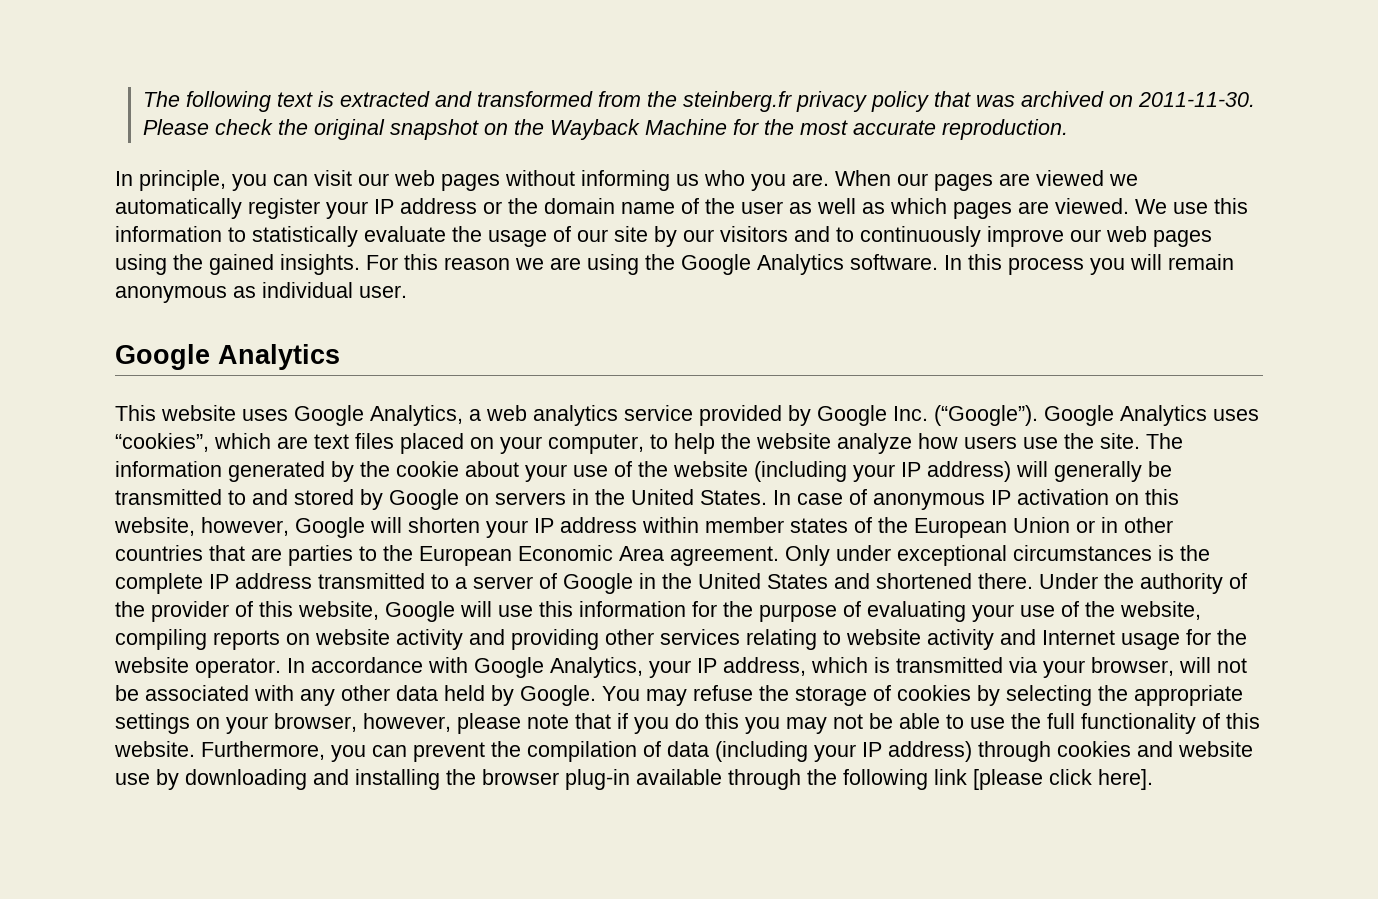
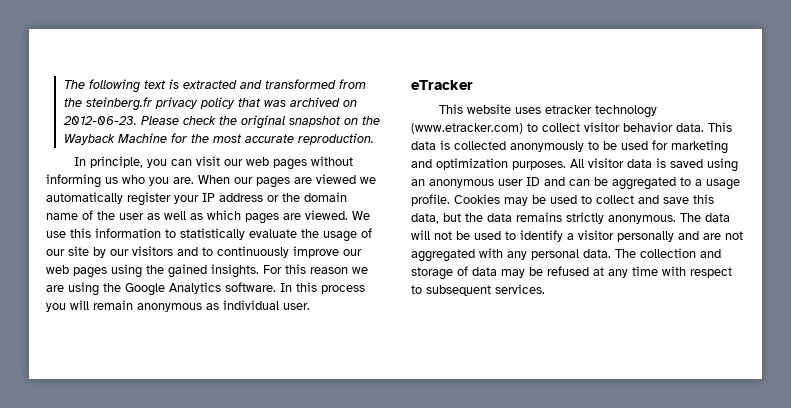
[1138,92,1256,107] 2011-11-30. -> [62,116,137,125] 2012-06-23.
[115,344,340,370] Google Analytics -> [411,80,473,90] eTracker
[294,405,1259,426] [115,433,1183,454] [115,461,1172,482] [115,489,1179,510] [114,517,1173,538] [115,545,1210,566] [115,573,1247,594] [115,601,1201,622] [115,629,1247,650] [114,657,1247,678] [115,685,1243,706] [115,713,1260,734] [114,741,1253,762] [115,769,1153,790] Google Analytics, a web analytics service provided by Google Inc. (“Google”). Google Analytics uses “cookies”, which are text files placed on your computer, to help the website analyze how users use the site. The information generated by the cookie about your use of the website (including your IP address) will generally be transmitted to and stored by Google on servers in the United States. In case of anonymous IP activation on this website, however, Google will shorten your IP address within member states of the European Union or in other countries that are parties to the European Economic Area agreement. Only under exceptional circumstances is the complete IP address transmitted to a server of Google in the United States and shortened there. Under the authority of the provider of this website, Google will use this information for the purpose of evaluating your use of the website, compiling reports on website activity and providing other services relating to website activity and Internet usage for the website operator. In accordance with Google Analytics, your IP address, which is transmitted via your browser, will not be associated with any other data held by Google. You may refuse the storage of cookies by selecting the appropriate settings on your browser, however, please note that if you do this you may not be able to use the full functionality of this website. Furthermore, you can prevent the compilation of data (including your IP address) through cookies and website use by downloading and installing the browser plug-in available through the following link [please click here]. -> [544,105,657,118] [411,122,732,134] [411,140,728,154] [411,158,738,172] [411,177,740,190] [411,194,714,206] [411,212,730,224] [411,230,743,242] [411,248,721,262] [411,266,732,280] [411,284,545,296] etracker technology (www.etracker.com) to collect visitor behavior data. This data is collected anonymously to be used for marketing and optimization purposes. All visitor data is saved using an anonymous user ID and can be aggregated to a usage profile. Cookies may be used to collect and save this data, but the data remains strictly anonymous. The data will not be used to identify a visitor personally and are not aggregated with any personal data. The collection and storage of data may be refused at any time with respect to subsequent services.

